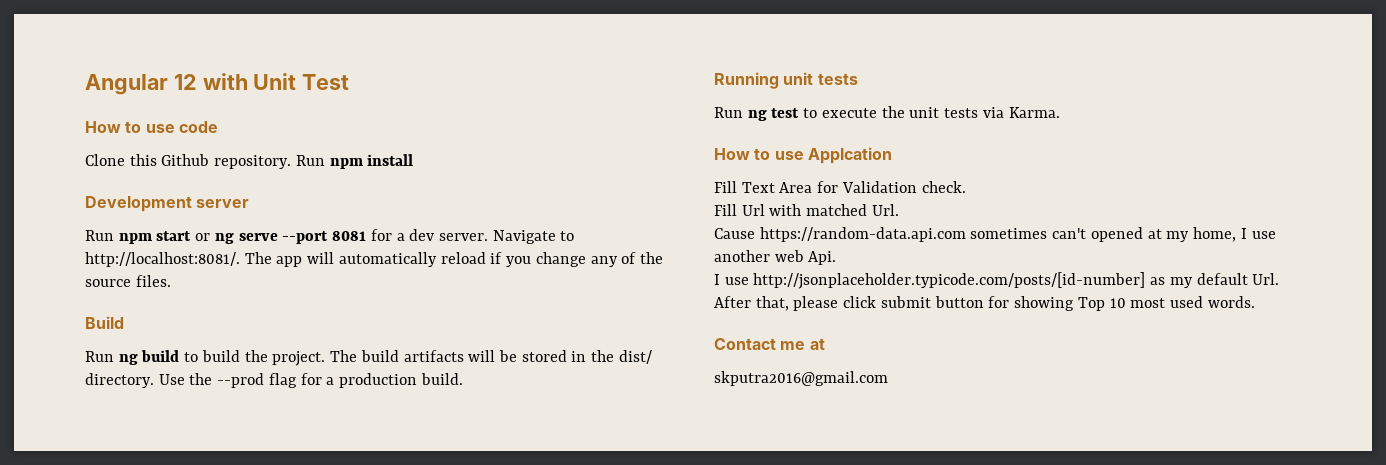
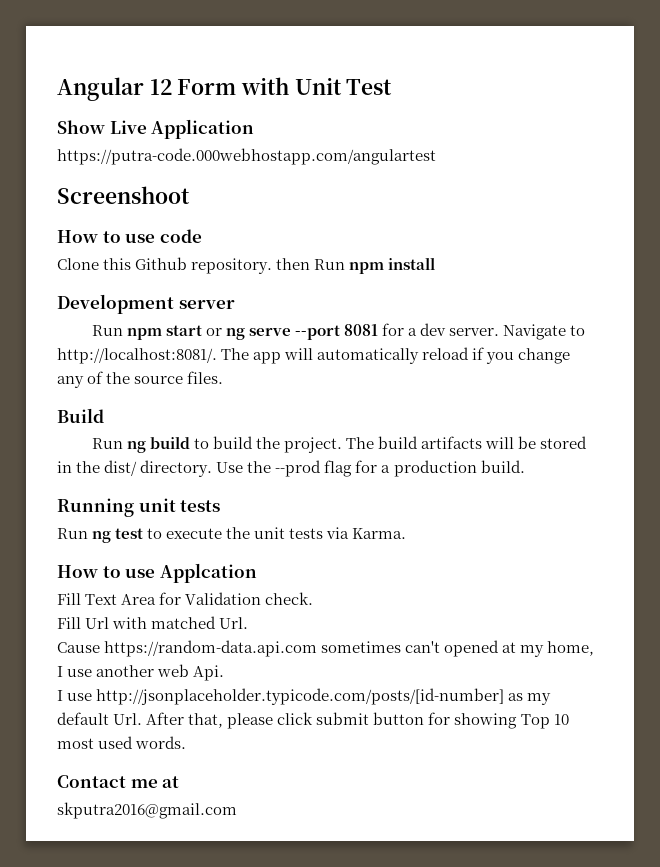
(197, 82) none -> [177,79,237,95] Form
(350, 82) none -> [57,119,255,139] [57,148,436,165] [57,186,190,204] // Show Live Application // https://putra-code.000webhostapp.com/angulartest // Screenshoot
(292, 162) none -> [276,258,311,270] then

